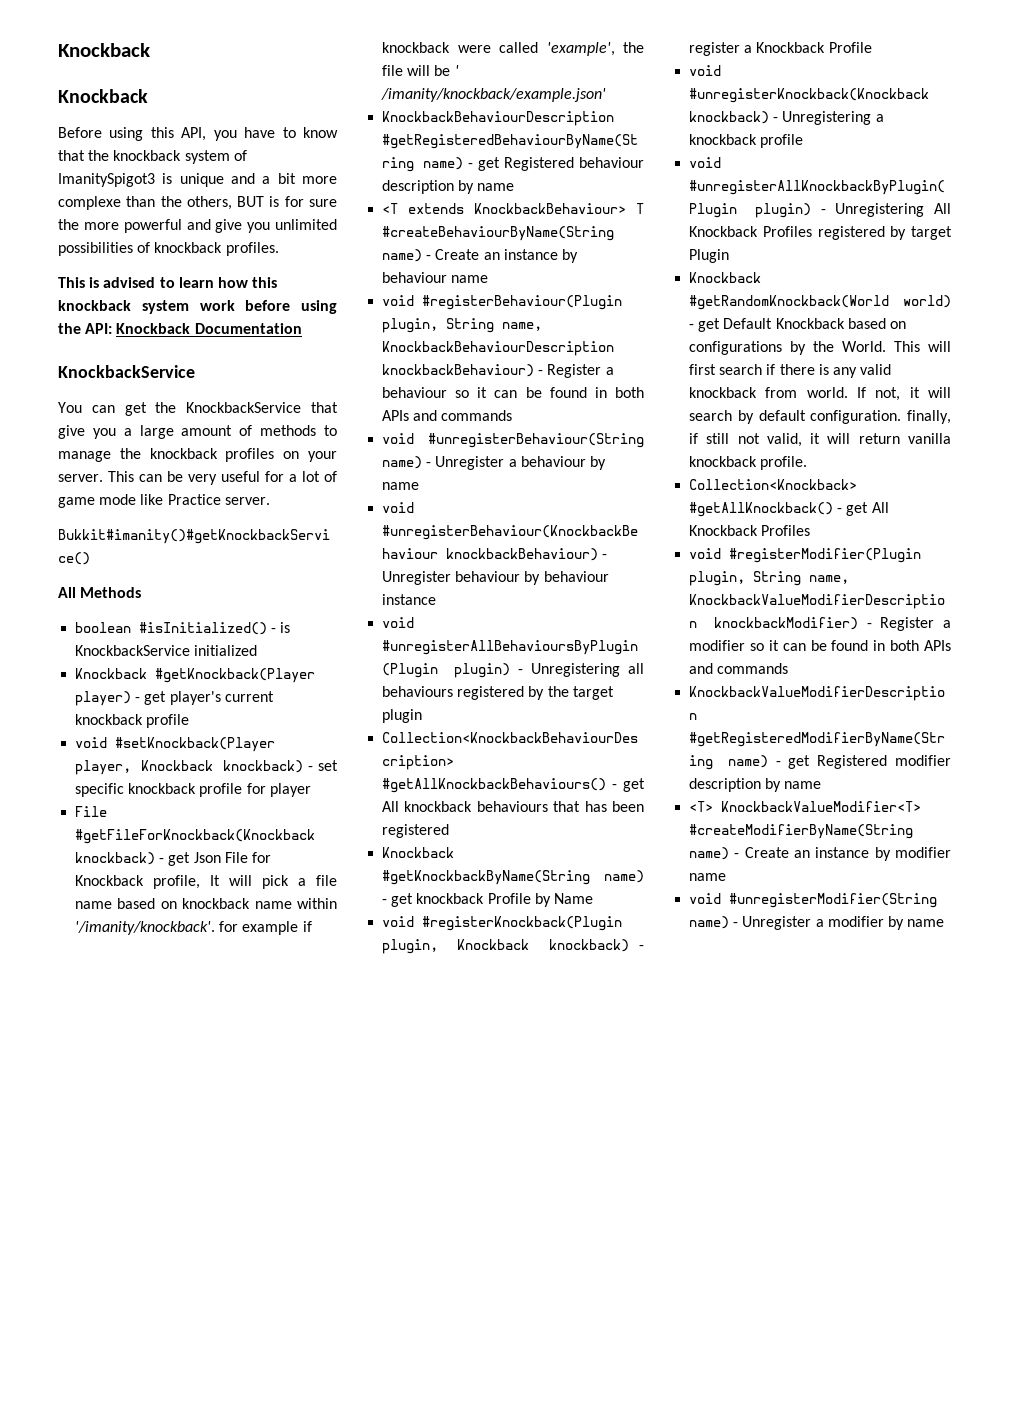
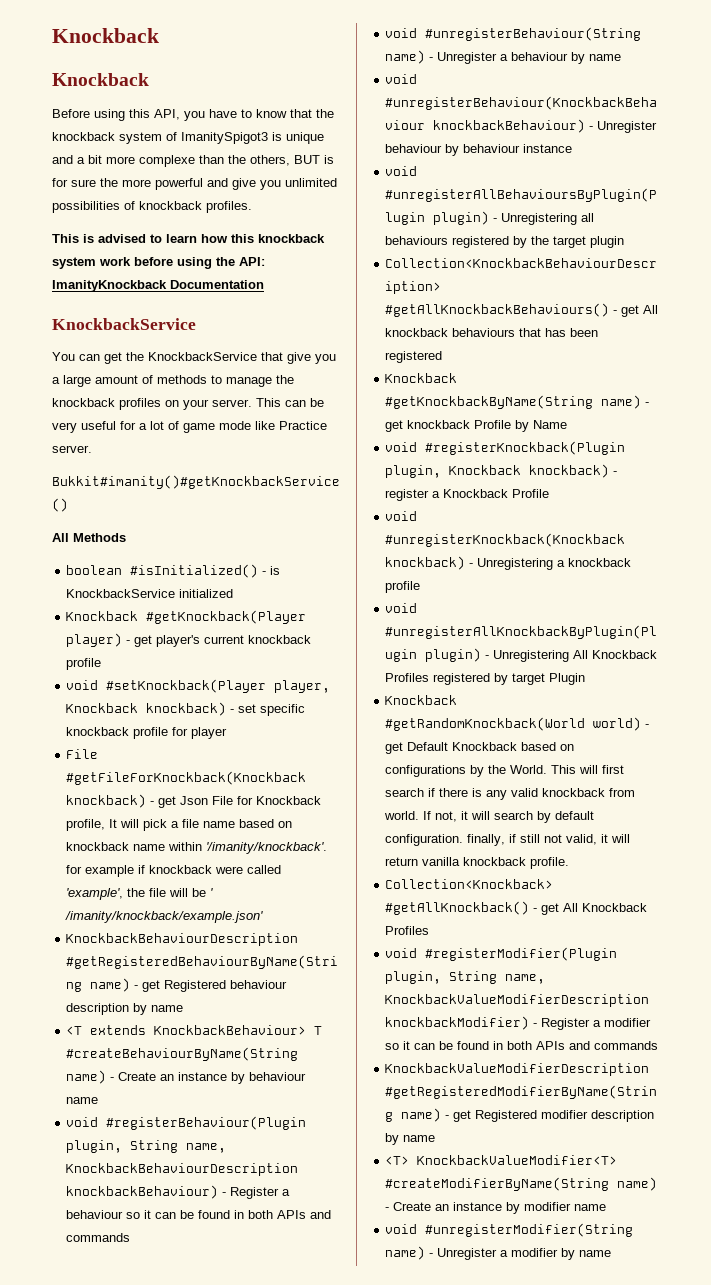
[116,323,191,334] Knockback -> [52,280,167,292] ImanityKnockback

